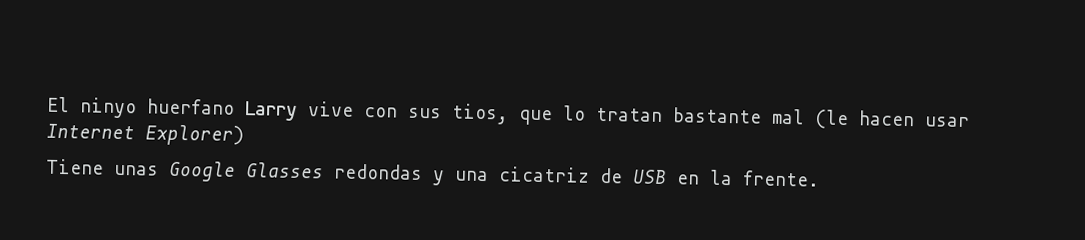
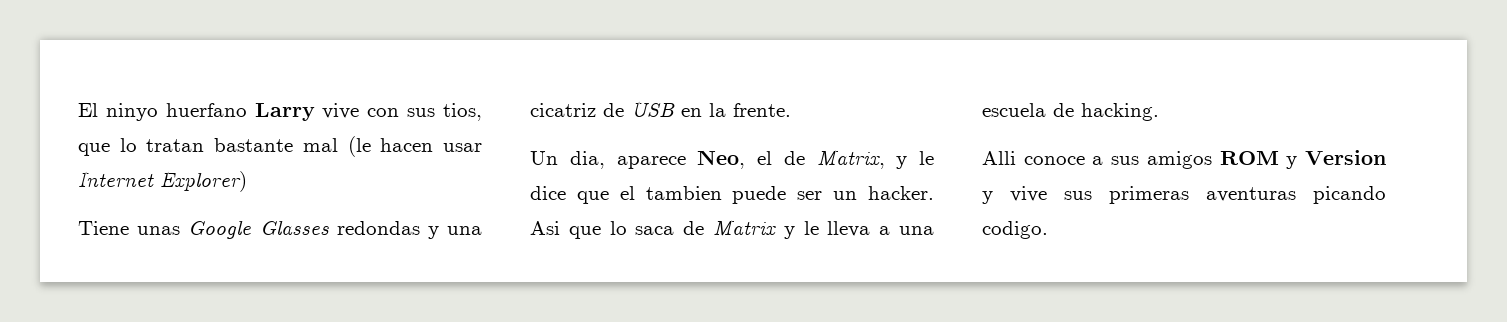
(820, 178) none -> [530,150,934,169] [530,186,934,204] [530,220,934,239] [982,103,1159,121] [982,150,1386,169] [982,186,1386,204] [982,221,1048,239] // Un dia, aparece Neo, el de Matrix, y le dice que el tambien puede ser un hacker. Asi que lo saca de Matrix y le lleva a una escuela de hacking. // Alli conoce a sus amigos ROM y Version y vive sus primeras aventuras picando codigo.

